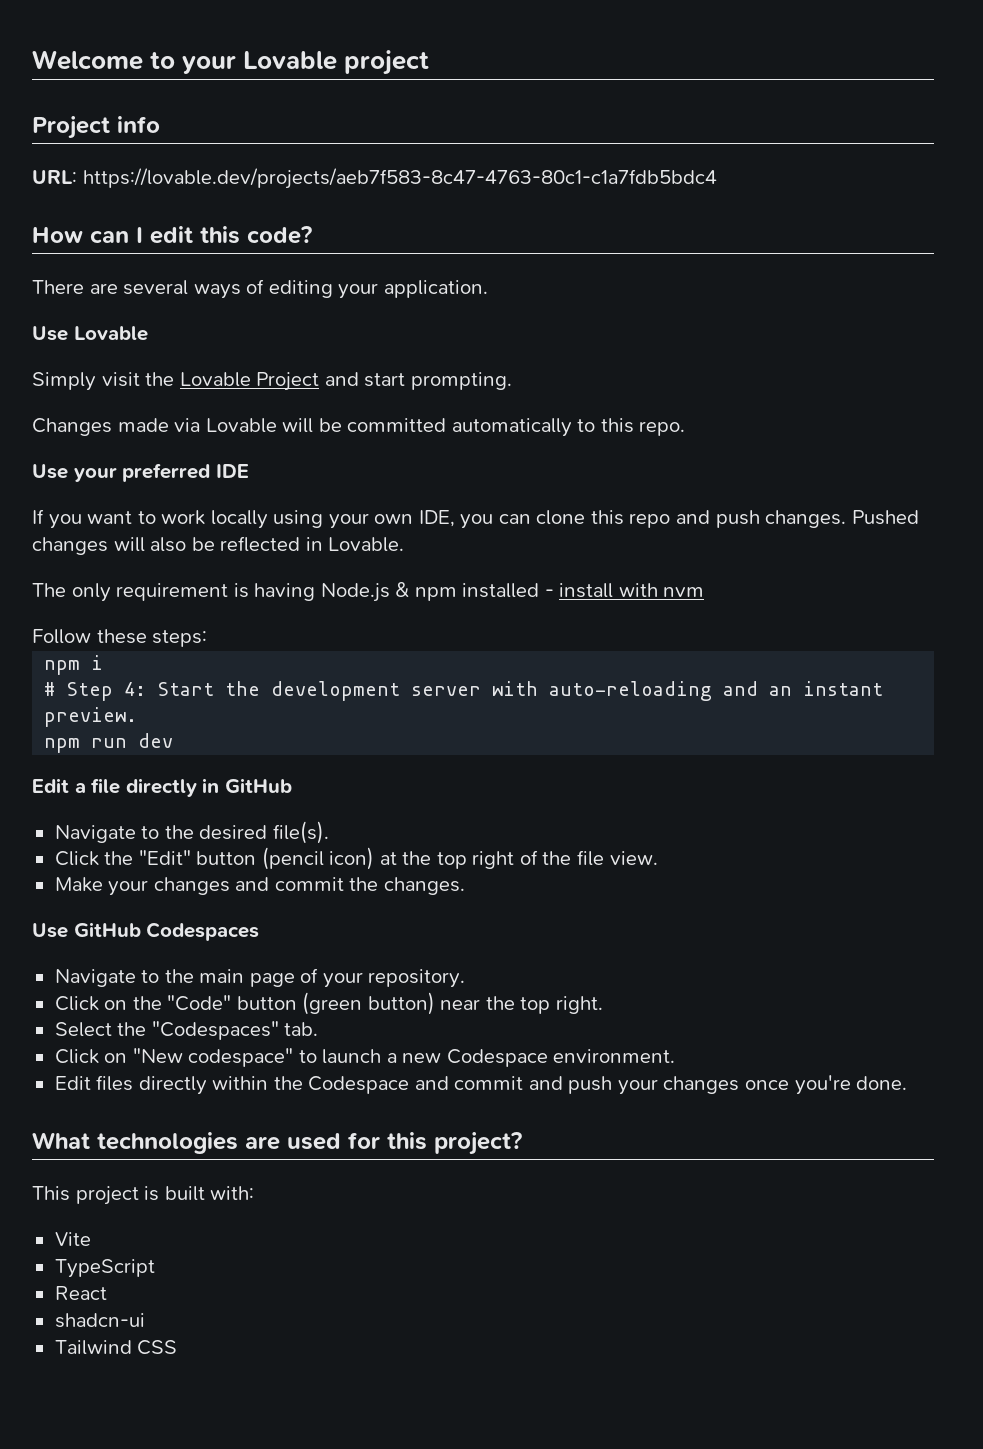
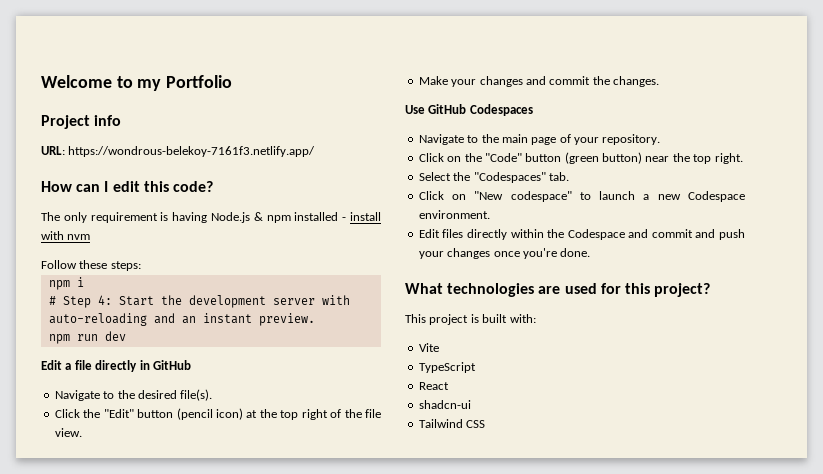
[182,50,430,75] your Lovable project -> [137,75,233,91] my Portfolio
[82,168,717,189] https://lovable.dev/projects/aeb7f583-8c47-4763-80c1-c1a7fdb5bdc4 -> [68,146,316,157] https://wondrous-belekoy-7161f3.netlify.app/
[32,279,488,299] [32,326,148,341] [32,372,512,391] [32,418,686,437] [32,463,249,482] [32,509,919,529] [32,536,405,555] // There are several ways of editing your application. // Use Lovable // Simply visit the Lovable Project and start prompting. // Changes made via Lovable will be committed automatically to this repo. // Use your preferred IDE // If you want to work locally using your own IDE, you can clone this repo and push changes. Pushed changes will also be reflected in Lovable. -> (213, 186) none

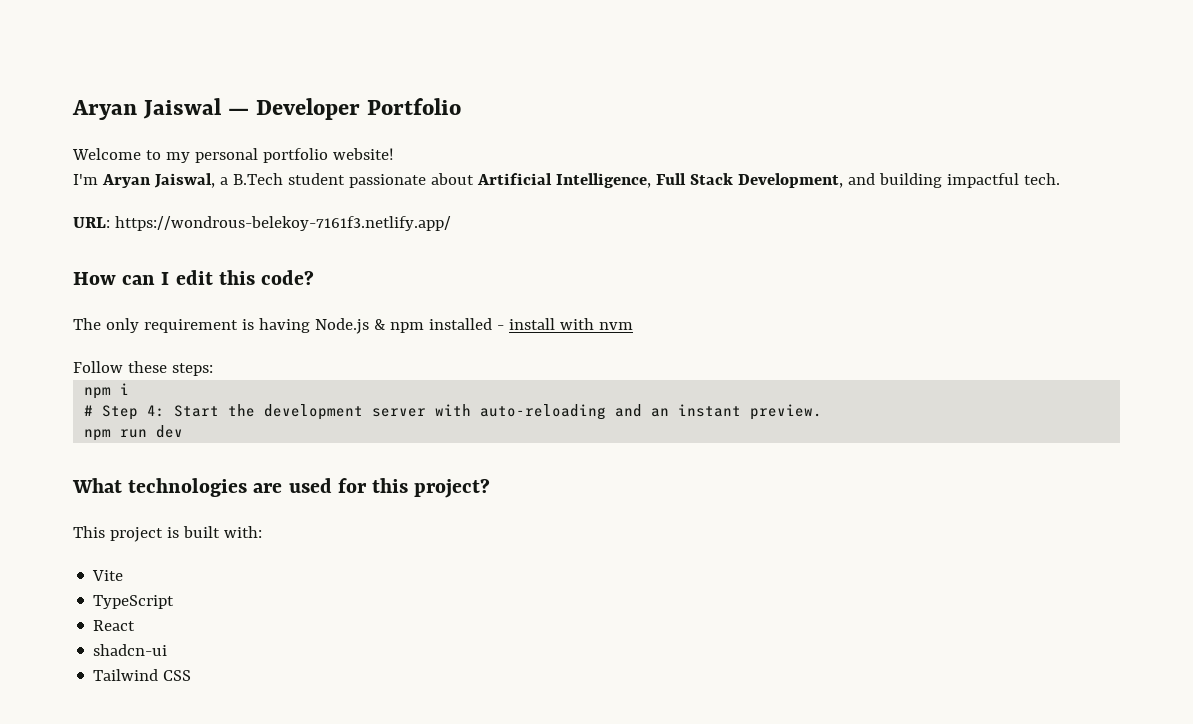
[41,75,233,91] [41,115,122,129] Welcome to my Portfolio // Project info -> [72,98,462,120] [72,148,394,163] [73,173,1060,188] Aryan Jaiswal — Developer Portfolio // Welcome to my personal portfolio website! // I'm Aryan Jaiswal, a B.Tech student passionate about Artificial Intelligence, Full Stack Development, and building impactful tech.
[41,360,191,372] [54,389,213,401] [54,408,381,420] [54,428,82,437] [418,76,659,87] [405,104,533,116] [418,134,661,145] [418,152,743,164] [418,172,569,183] [418,191,745,202] [418,210,490,219] [418,229,745,240] [418,248,591,259] // Edit a file directly in GitHub // Navigate to the desired file(s). // Click the "Edit" button (pencil icon) at the top right of the file view. // Make your changes and commit the changes. // Use GitHub Codespaces // Navigate to the main page of your repository. // Click on the "Code" button (green button) near the top right. // Select the "Codespaces" tab. // Click on "New codespace" to launch a new Codespace environment. // Edit files directly within the Codespace and commit and push your changes once you're done. -> (184, 431) none

